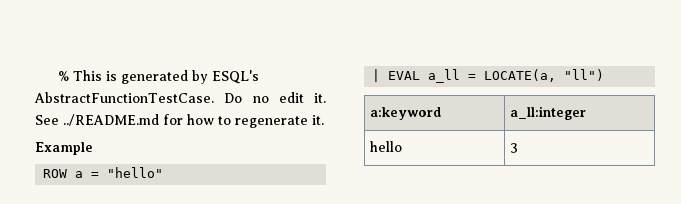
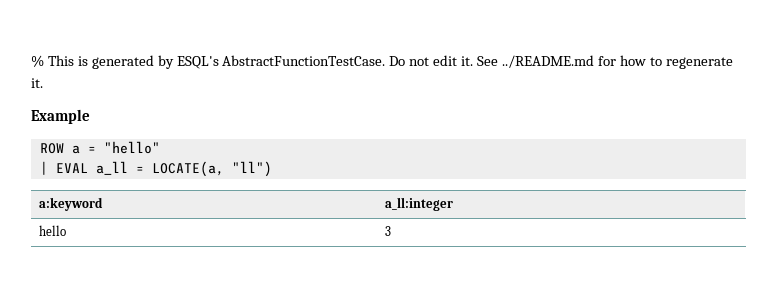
[252,96,269,103] no -> [409,57,430,66] not

